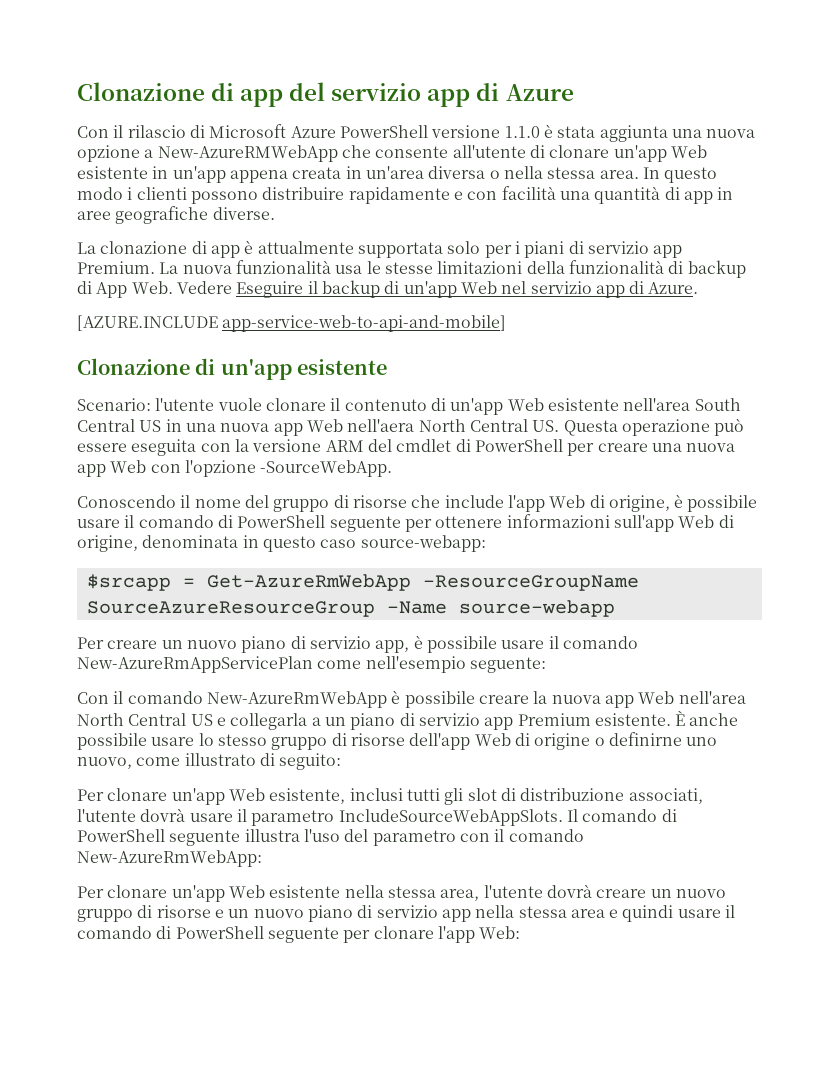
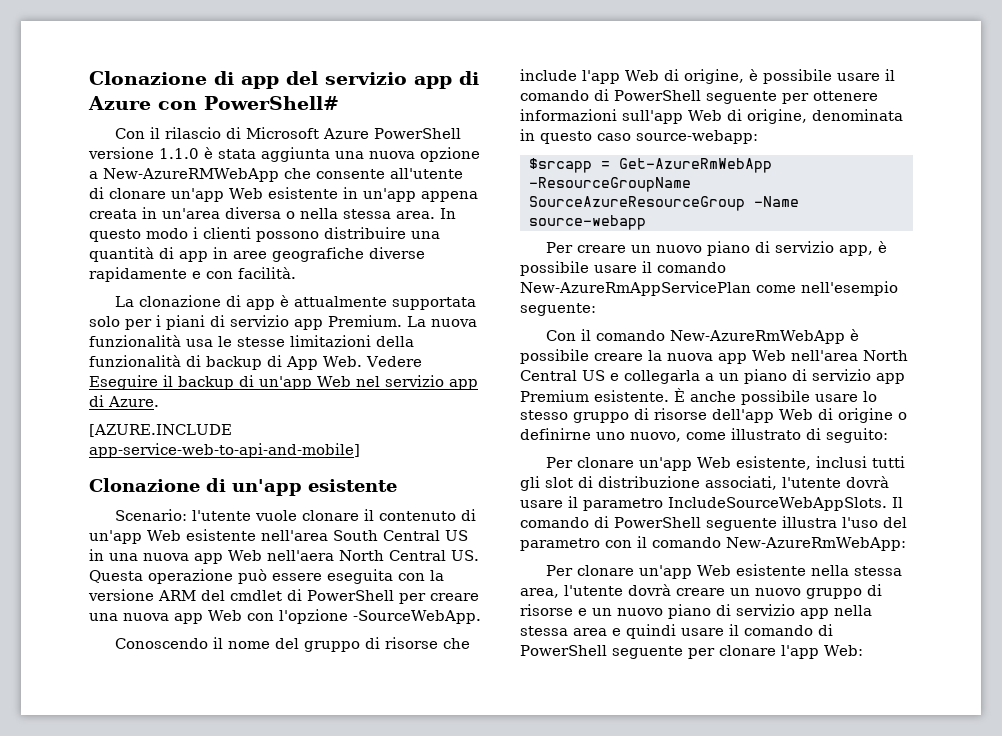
(574, 92) none -> [158,96,339,110] con PowerShell#
[348,186,556,204] rapidamente e con facilità -> (406, 233) none
[212,207,275,220] diverse. -> [369,247,425,259] [89,267,296,282] diverse rapidamente e con facilità.

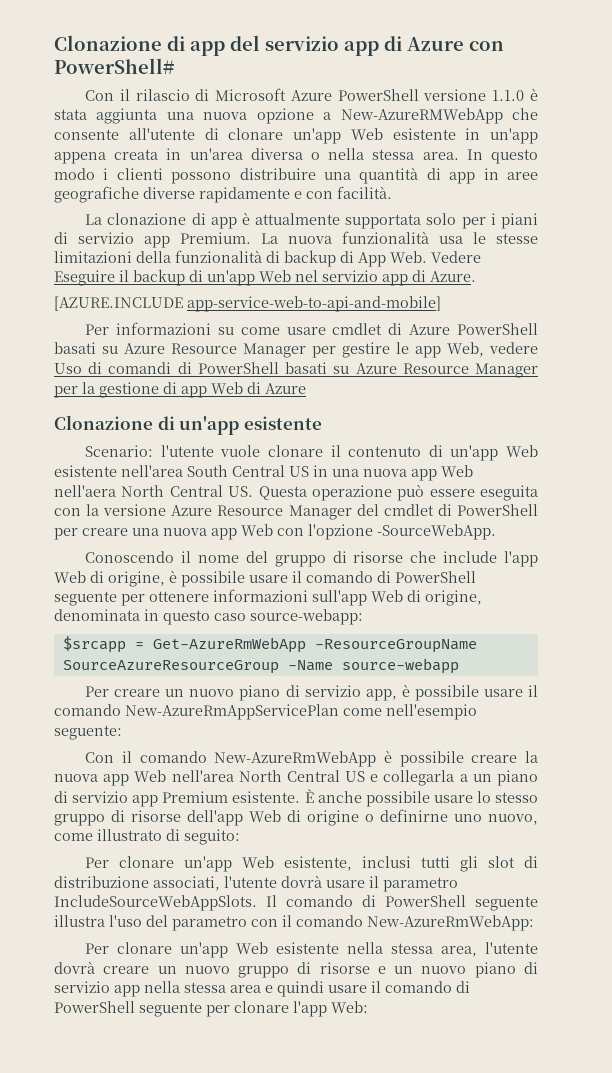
(360, 450) none -> [85,322,538,335] [54,342,538,358] [54,362,538,378] [54,382,306,398] // Per informazioni su come usare cmdlet di Azure PowerShell basati su Azure Resource Manager per gestire le app Web, vedere Uso di comandi di PowerShell basati su Azure Resource Manager per la gestione di app Web di Azure
[158,590,196,601] ARM -> [171,505,352,520] Azure Resource Manager

